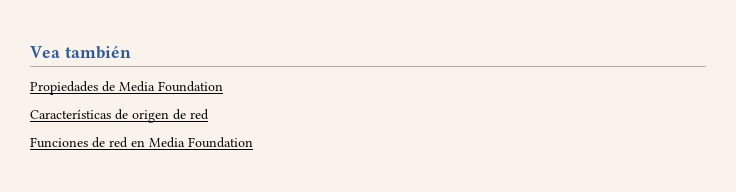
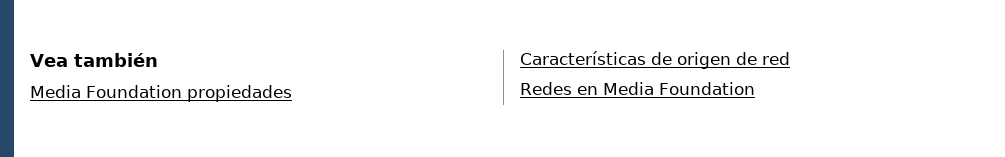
[30,81,223,95] Propiedades de Media Foundation -> [30,85,292,102] Media Foundation propiedades
[30,137,128,148] Funciones de red -> [520,82,572,95] Redes

